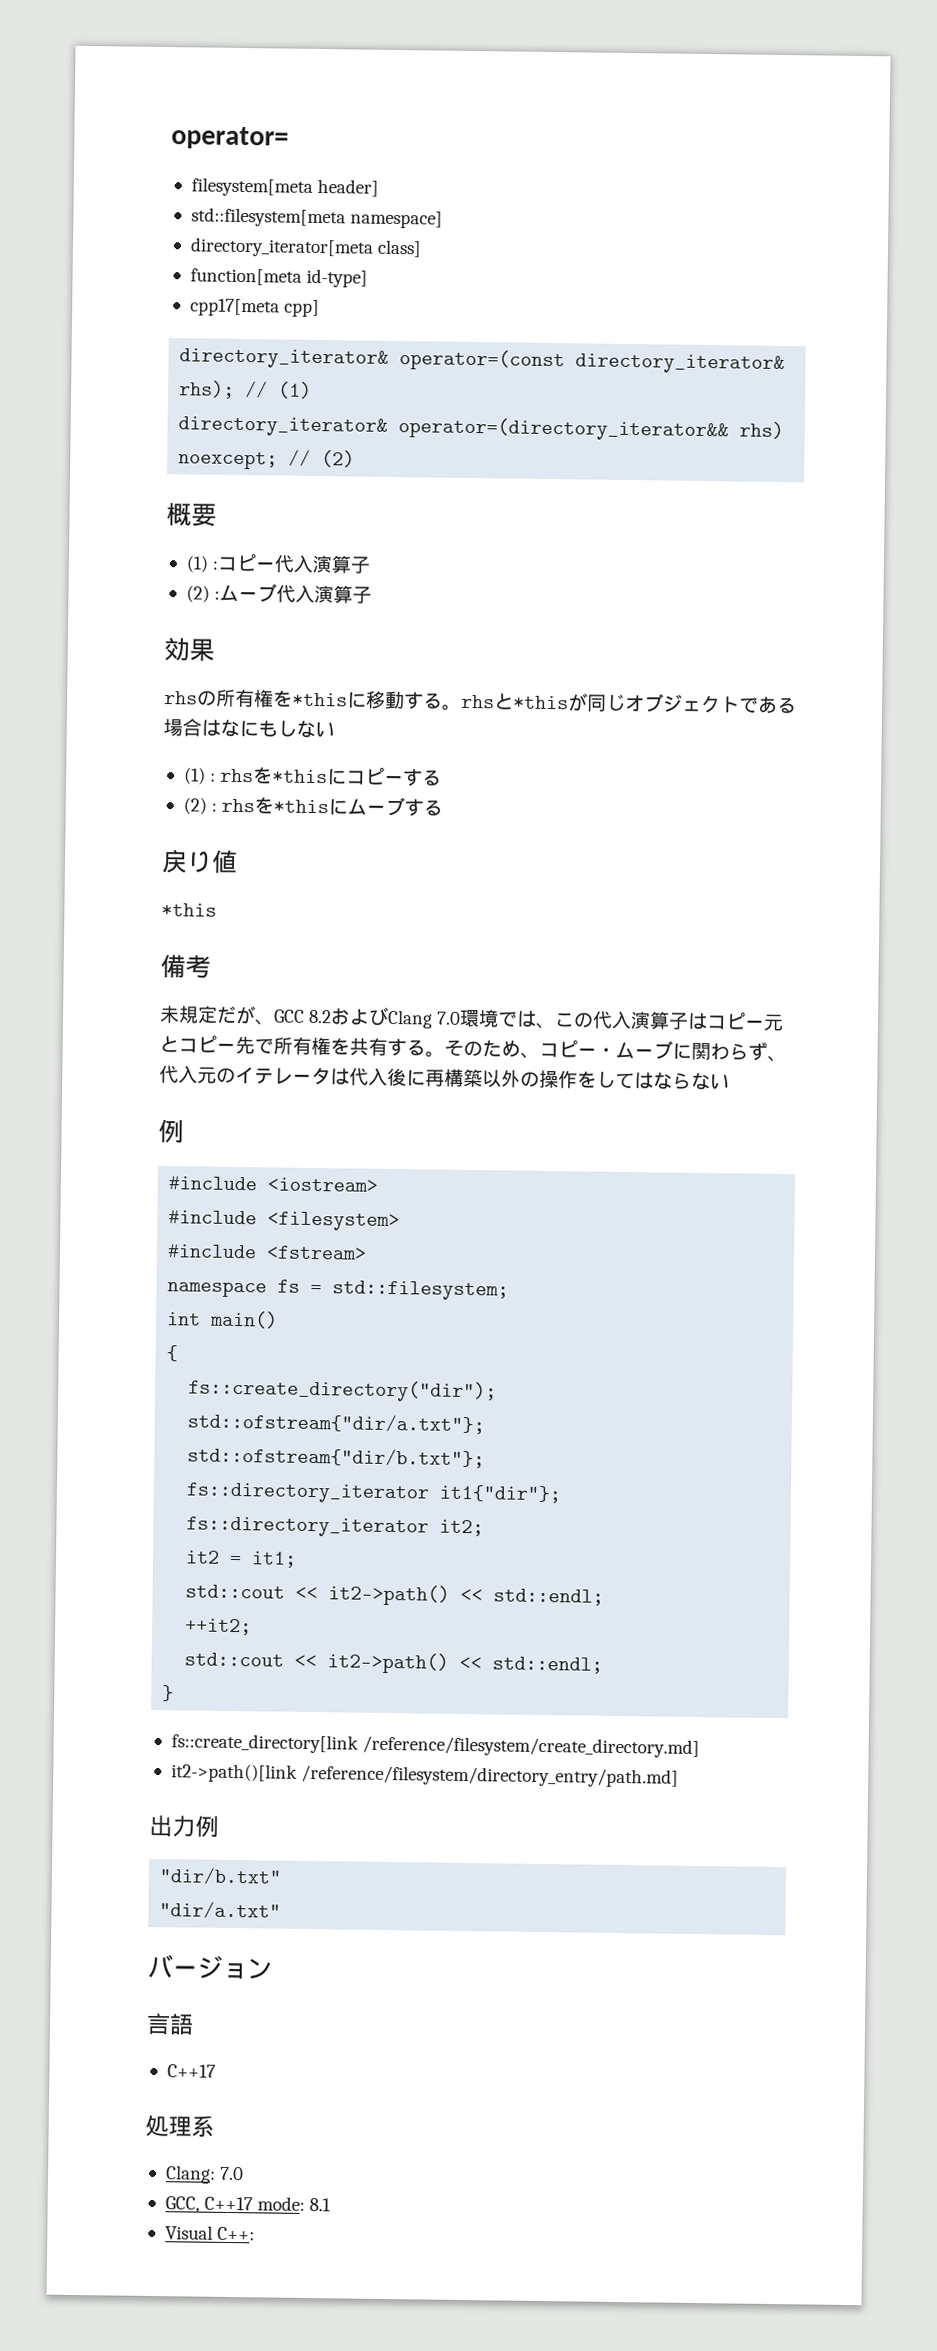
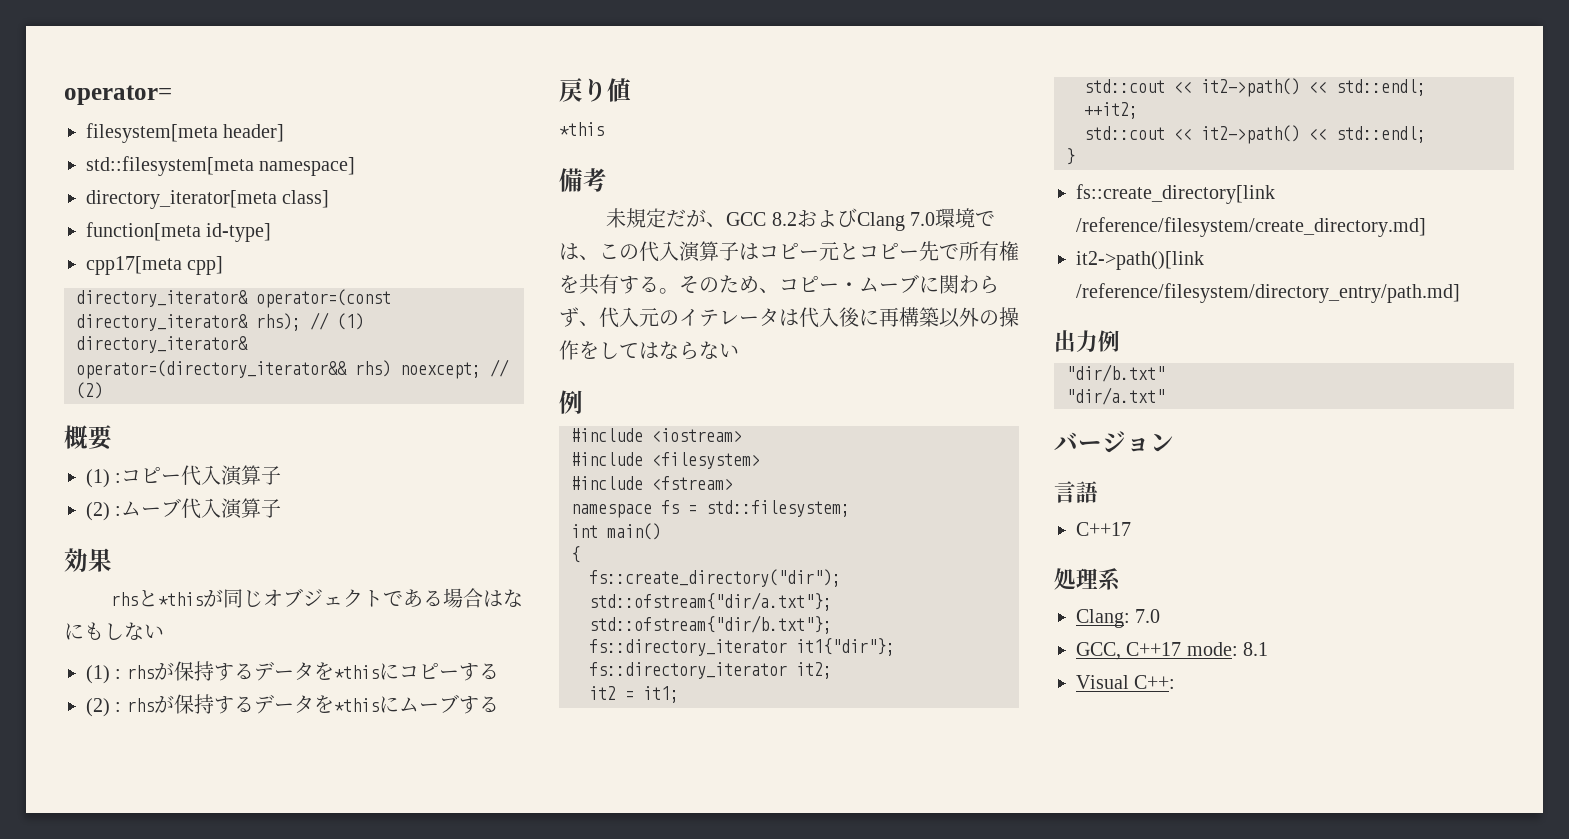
[197,688,495,711] の所有権を*thisに移動する。rhs -> (139, 599) none
(255, 775) none -> [153,661,314,681] が保持するデータ
(256, 805) none -> [153,694,314,714] が保持するデータ

